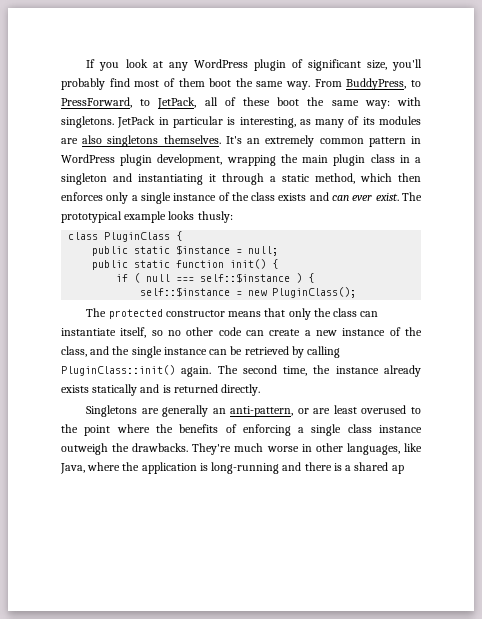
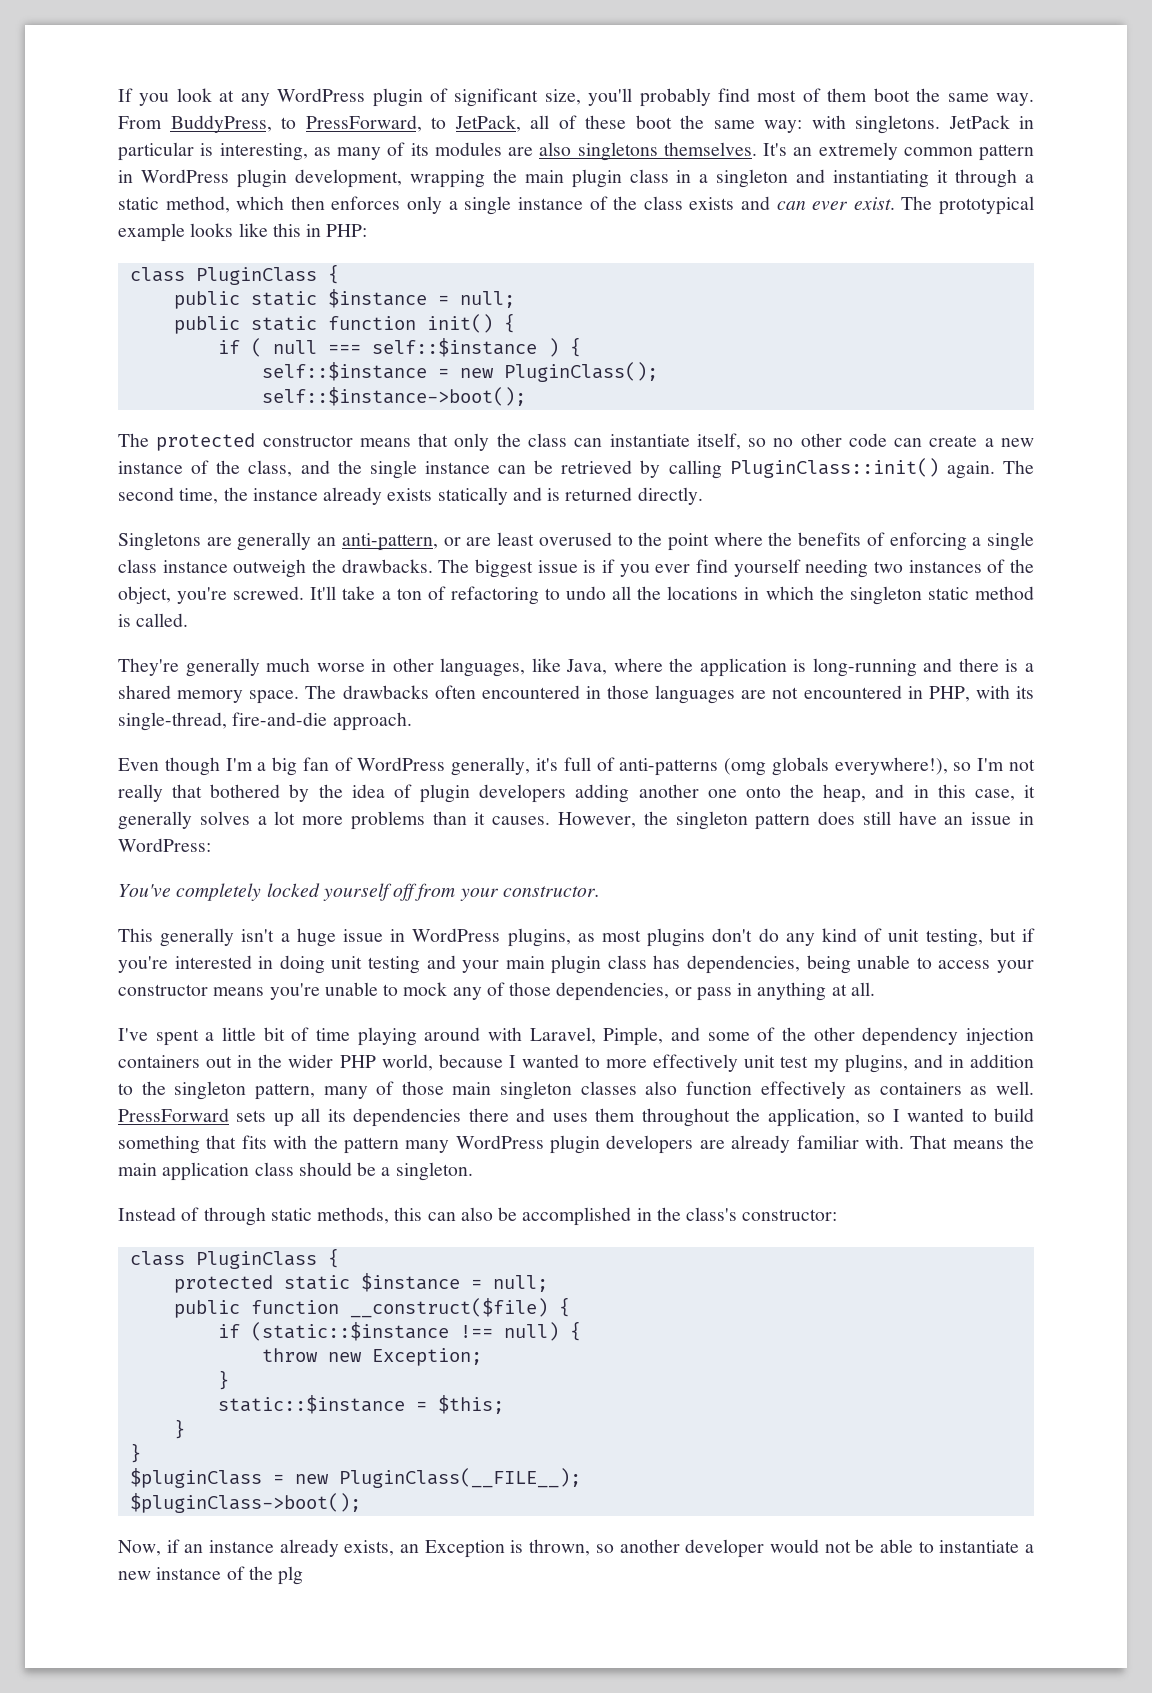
[197,211,233,223] thusly: -> [238,223,368,237] like this in PHP:
(357, 292) none -> [261,387,526,406] // self::$instance->boot();
[192,443,232,455] They're -> [438,559,1034,578] [118,586,1034,605] [118,613,189,627] [118,658,260,677] The biggest issue is if you ever find yourself needing two instances of the object, you're screwed. It'll take a ton of refactoring to undo all the locations in which the singleton static method is called. // They're generally
[391,465,404,474] ap -> [177,685,1034,704] [118,712,412,731] [118,757,1036,776] [118,784,1035,803] [118,811,1035,830] [118,838,211,852] [118,883,600,901] [118,928,1036,947] [118,955,1034,974] [118,982,875,1001] [118,1027,1034,1046] [118,1054,1034,1073] [118,1081,1034,1100] [118,1108,1035,1127] [118,1135,1034,1154] [118,1162,473,1181] [118,1207,838,1226] [129,1248,339,1269] [173,1273,548,1293] [173,1297,570,1318] [217,1321,581,1341] [261,1348,482,1366] [217,1370,229,1390] [217,1395,504,1414] [173,1419,185,1439] [129,1443,141,1463] [129,1468,581,1488] [129,1493,361,1513] [118,1539,1035,1558] [118,1566,304,1585] memory space. The drawbacks often encountered in those languages are not encountered in PHP, with its single-thread, fire-and-die approach. // Even though I'm a big fan of WordPress generally, it's full of anti-patterns (omg globals everywhere!), so I'm not really that bothered by the idea of plugin developers adding another one onto the heap, and in this case, it generally solves a lot more problems than it causes. However, the singleton pattern does still have an issue in WordPress: // You've completely locked yourself off from your constructor. // This generally isn't a huge issue in WordPress plugins, as most plugins don't do any kind of unit testing, but if you're interested in doing unit testing and your main plugin class has dependencies, being unable to access your constructor means you're unable to mock any of those dependencies, or pass in anything at all. // I've spent a little bit of time playing around with Laravel, Pimple, and some of the other dependency injection containers out in the wider PHP world, because I wanted to more effectively unit test my plugins, and in addition to the singleton pattern, many of those main singleton classes also function effectively as containers as well. PressForward sets up all its dependencies there and uses them throughout the application, so I wanted to build something that fits with the pattern many WordPress plugin developers are already familiar with. That means the main application class should be a singleton. // Instead of through static methods, this can also be accomplished in the class's constructor: // class PluginClass { // protected static $instance = null; // public function __construct($file) { // if (static::$instance !== null) { // throw new Exception; // } // static::$instance = $this; // } // } // $pluginClass = new PluginClass(__FILE__); // $pluginClass->boot(); // Now, if an instance already exists, an Exception is thrown, so another developer would not be able to instantiate a new instance of the plg

